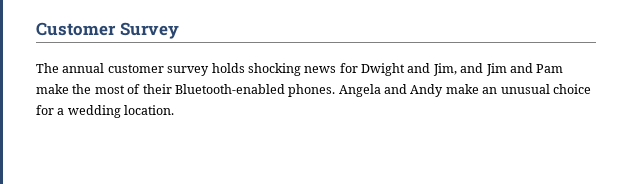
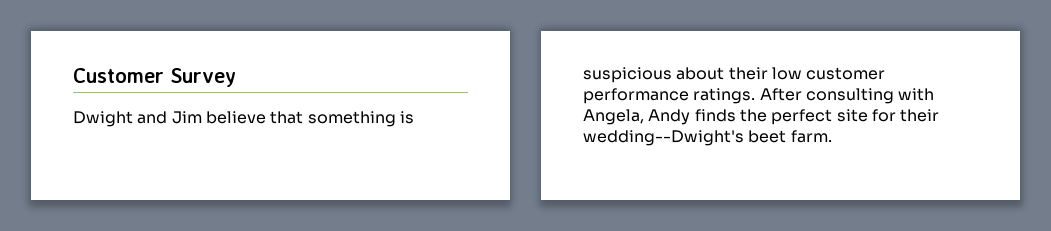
[36,63,564,76] [36,84,591,97] [36,105,175,118] The annual customer survey holds shocking news for Dwight and Jim, and Jim and Pam make the most of their Bluetooth-enabled phones. Angela and Andy make an unusual choice for a wedding location. -> [73,111,414,127] [583,67,886,83] [583,88,935,104] [583,109,940,125] [583,130,832,146] Dwight and Jim believe that something is suspicious about their low customer performance ratings. After consulting with Angela, Andy finds the perfect site for their wedding--Dwight's beet farm.

